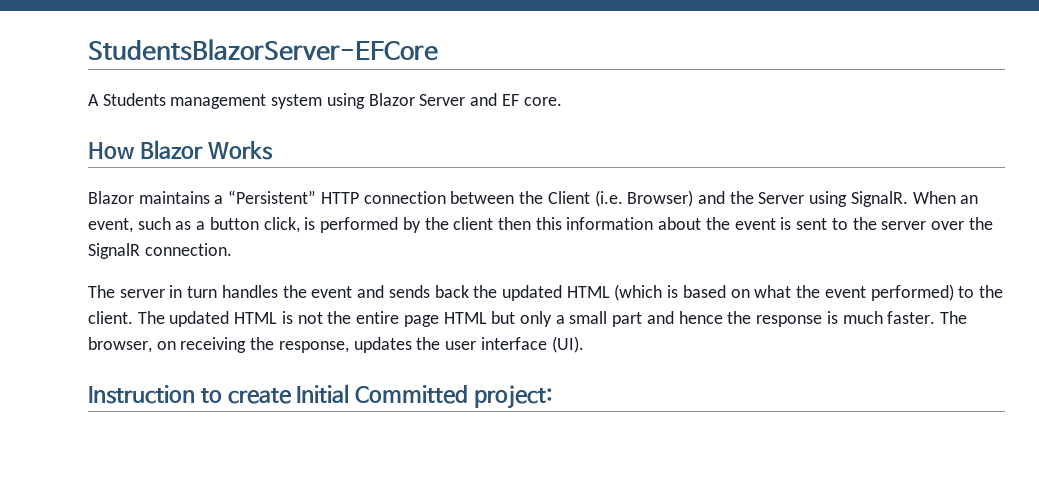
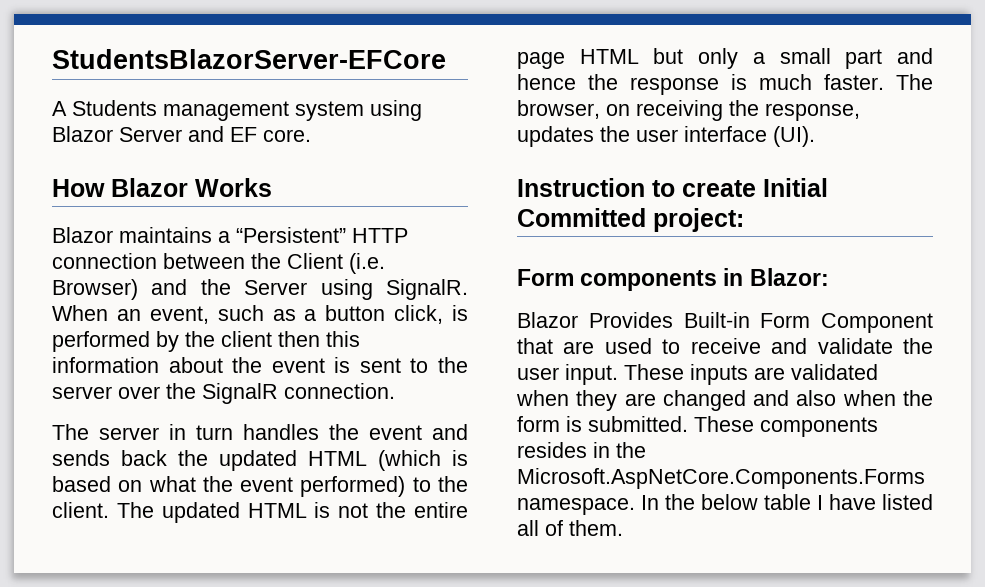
(553, 397) none -> [517,268,829,291] [517,312,933,333] [517,338,933,354] [517,364,878,385] [516,390,933,411] [517,416,878,437] [517,442,646,458] [517,468,925,489] [517,494,933,515] [517,520,623,536] // Form components in Blazor: // Blazor Provides Built-in Form Component that are used to receive and validate the user input. These inputs are validated when they are changed and also when the form is submitted. These components resides in the Microsoft.AspNetCore.Components.Forms namespace. In the below table I have listed all of them.

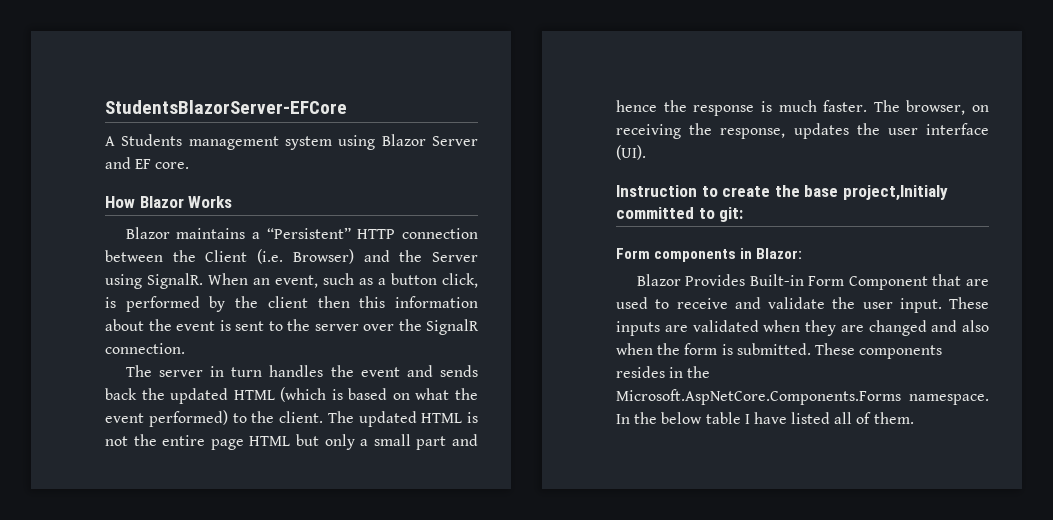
[763,178,828,197] [517,208,744,232] Initial Committed project: -> [774,185,948,201] [616,207,744,222] the base project,Initialy committed to git:

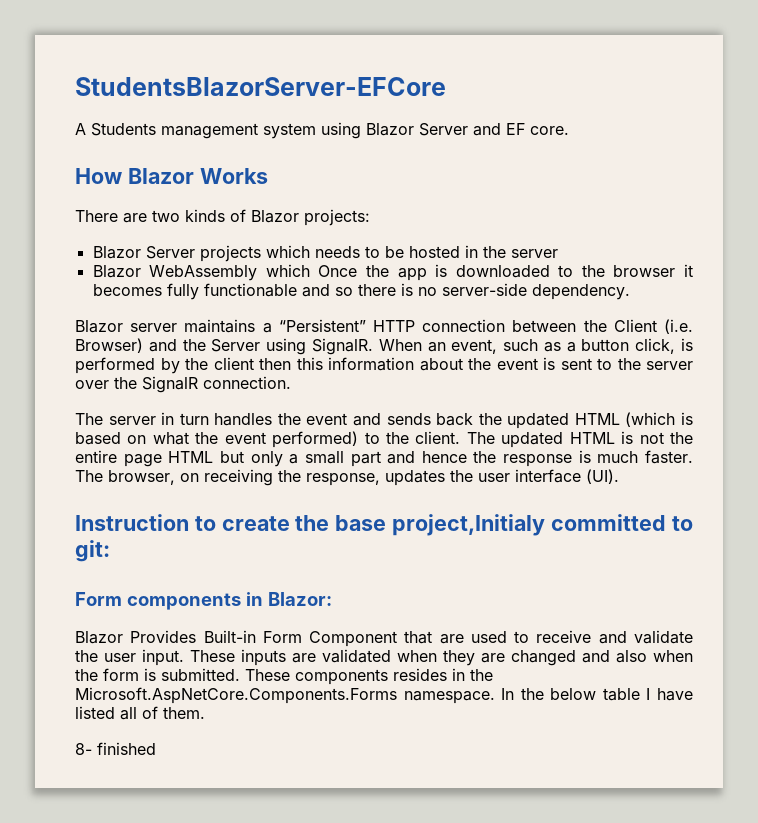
[125,227,170,239] Blazor -> [75,209,370,226] [92,245,558,262] [92,264,693,281] [92,283,630,300] [75,320,178,333] There are two kinds of Blazor projects: // Blazor Server projects which needs to be hosted in the server // Blazor WebAssembly which Once the app is downloaded to the browser it becomes fully functionable and so there is no server-side dependency. // Blazor server
(914, 418) none -> [75,742,156,755] // 8- finished

